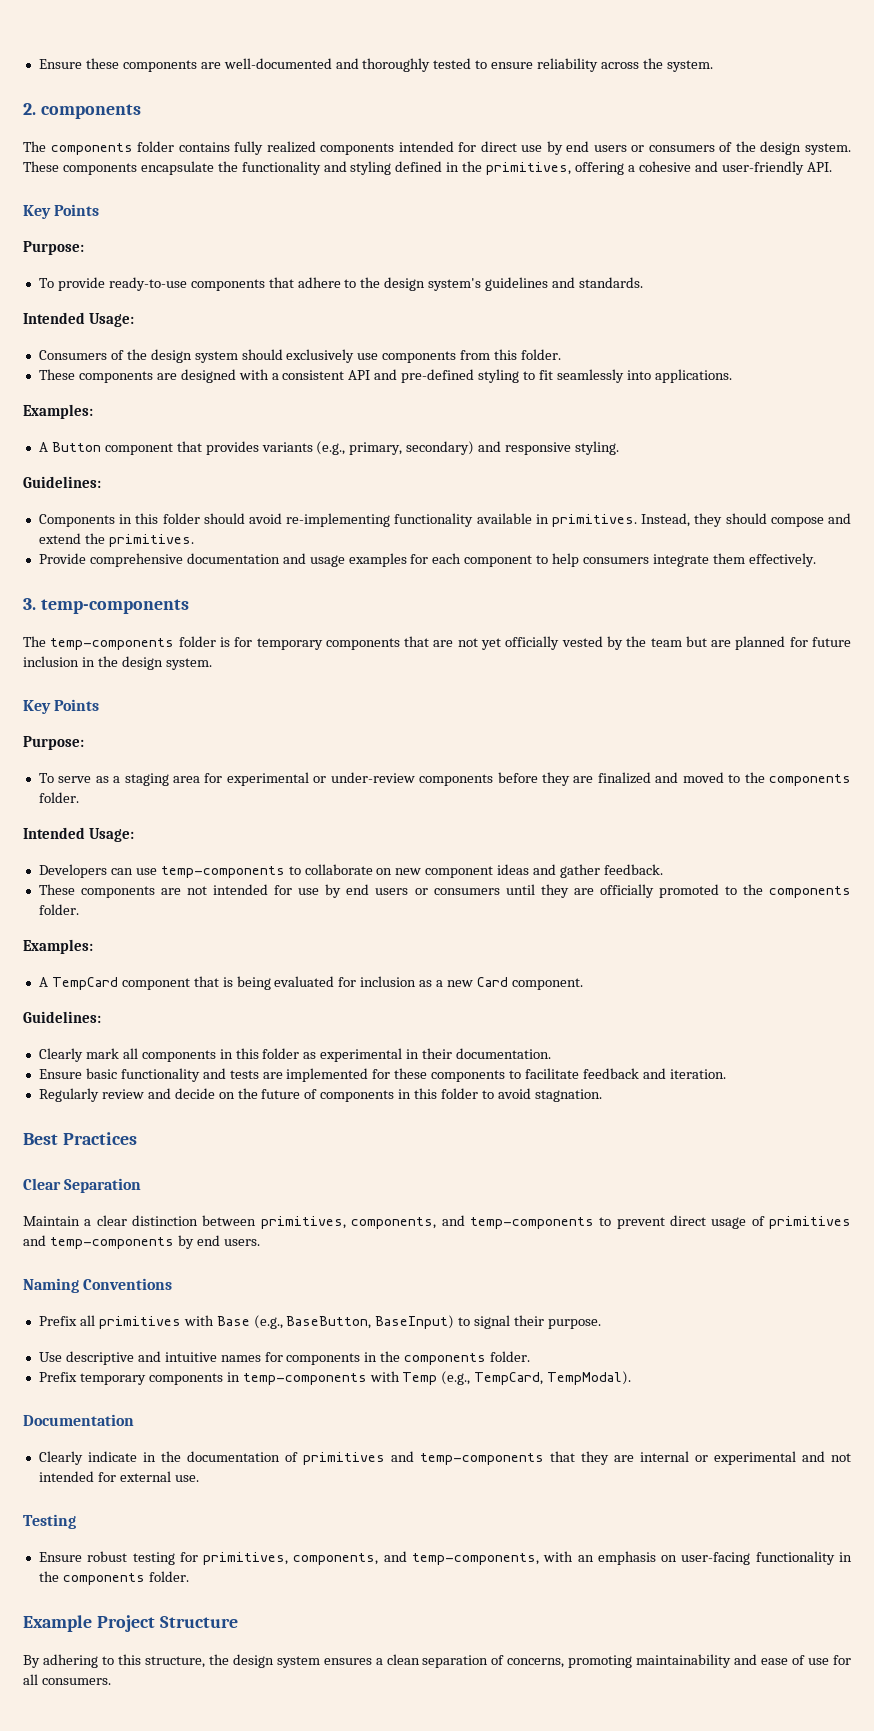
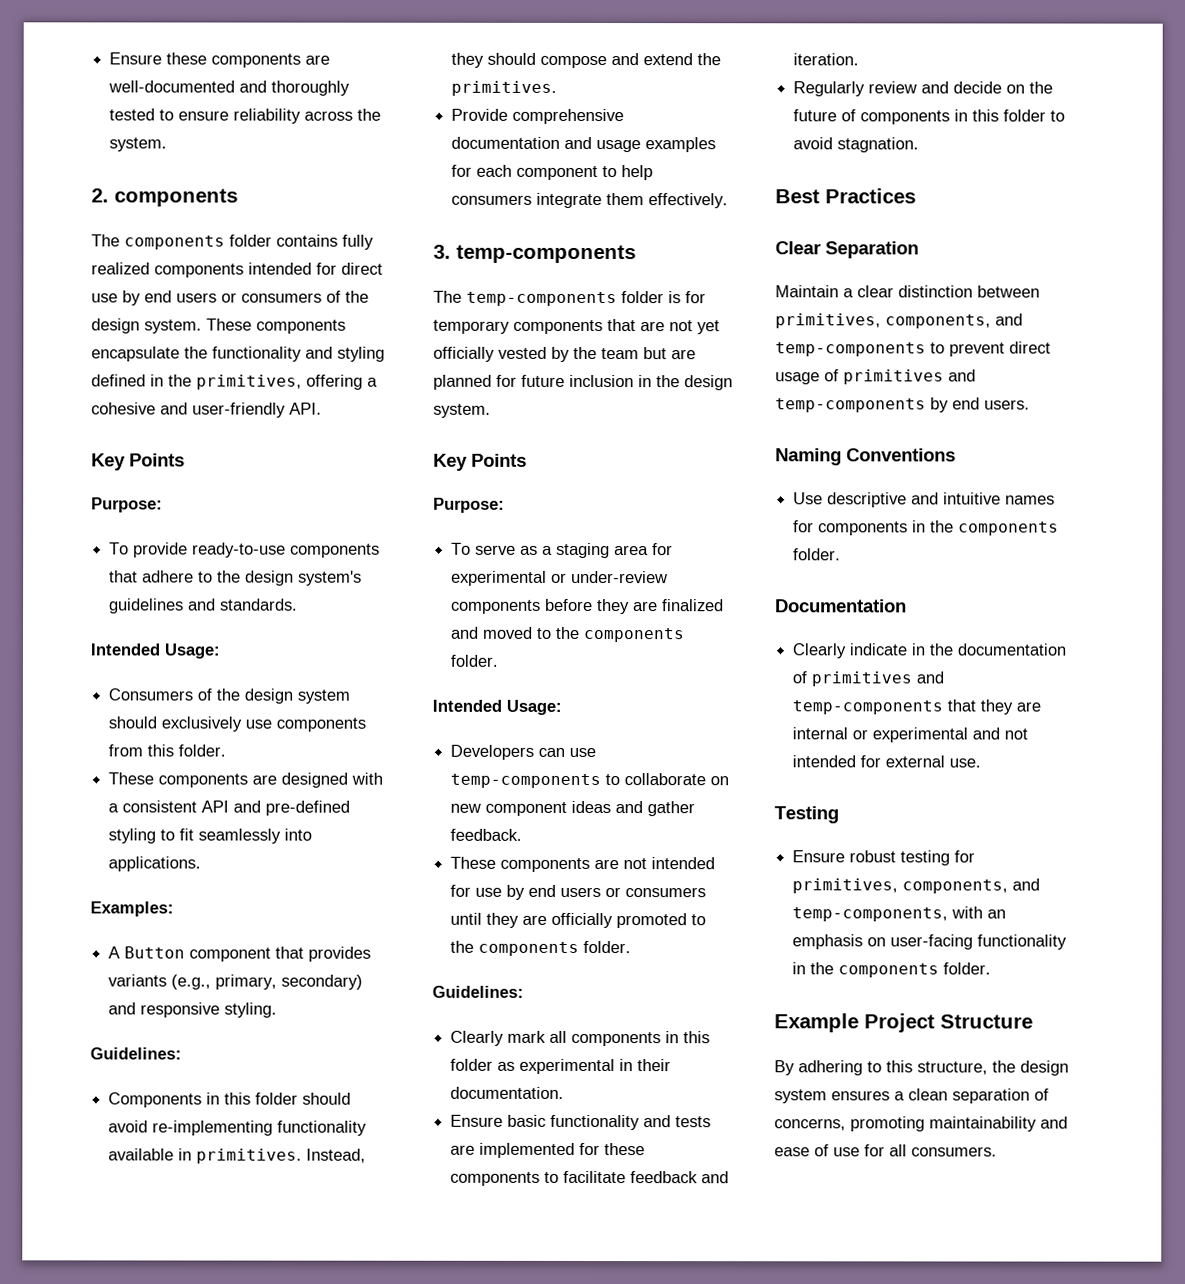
[23,939,93,954] [38,976,583,990] // Examples: // A TempCard component that is being evaluated for inclusion as a new Card component. -> (632, 947) none
[38,1315,602,1329] // Prefix all primitives with Base (e.g., BaseButton, BaseInput) to signal their purpose. -> (956, 455) none
[38,1371,632,1385] // Prefix temporary components in temp-components with Temp (e.g., TempCard, TempModal). -> (842, 554) none

